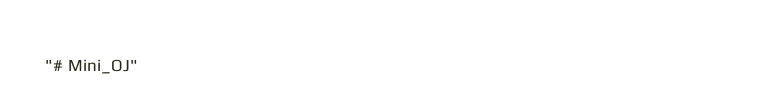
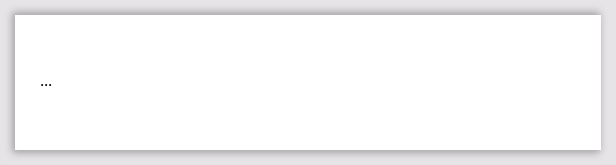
[45,59,138,74] "# Mini_OJ" -> [40,84,52,86] ...

